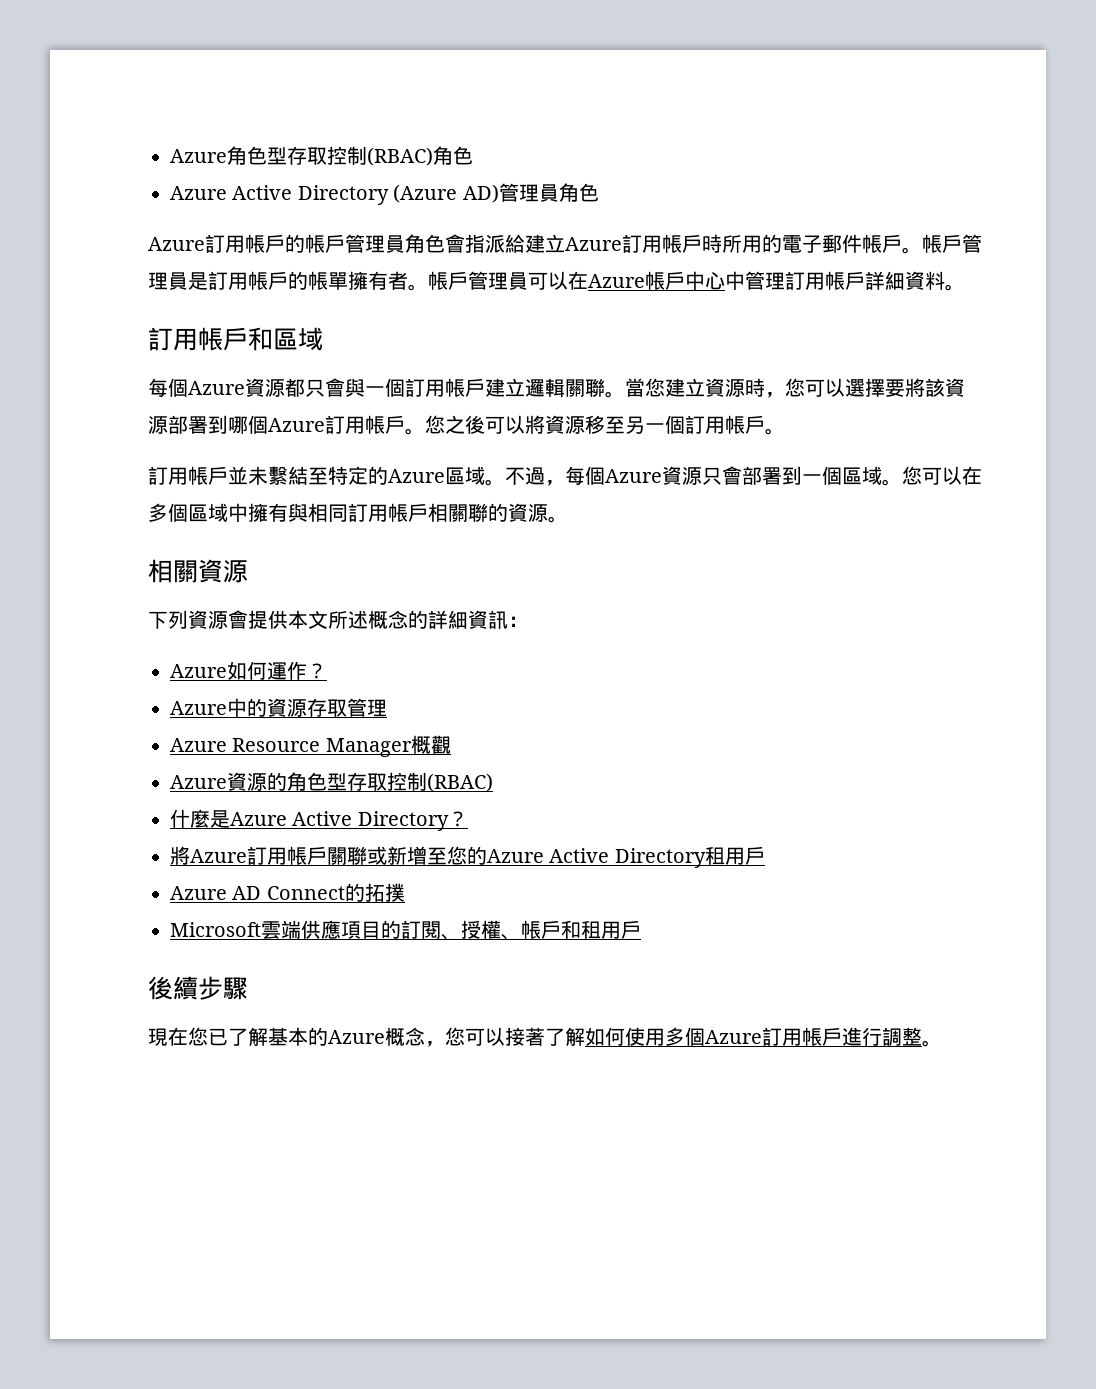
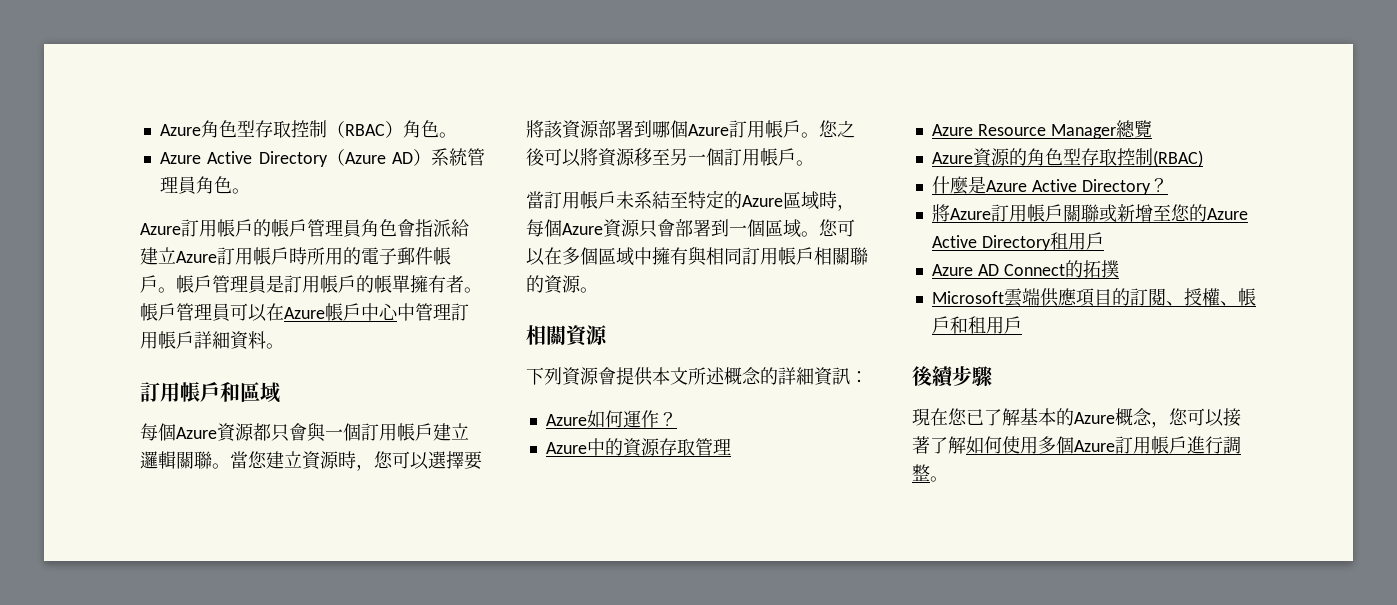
[367,146,473,166] [170,183,599,205] (RBAC)角色 // Azure Active Directory (Azure AD)管理員角色 -> [326,120,457,138] [159,148,485,167] [159,176,250,194] （RBAC）角色。 // Azure Active Directory（Azure AD）系統管理員角色。
[148,466,288,485] 訂用帳戶並未繫 -> [526,191,652,209] 當訂用帳戶未系
[485,467,545,486] 。不過 -> [819,191,837,209] 時
[410,735,451,754] 概觀 -> [1115,120,1152,138] 總覽

